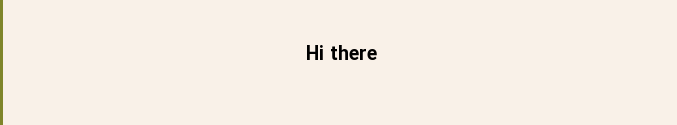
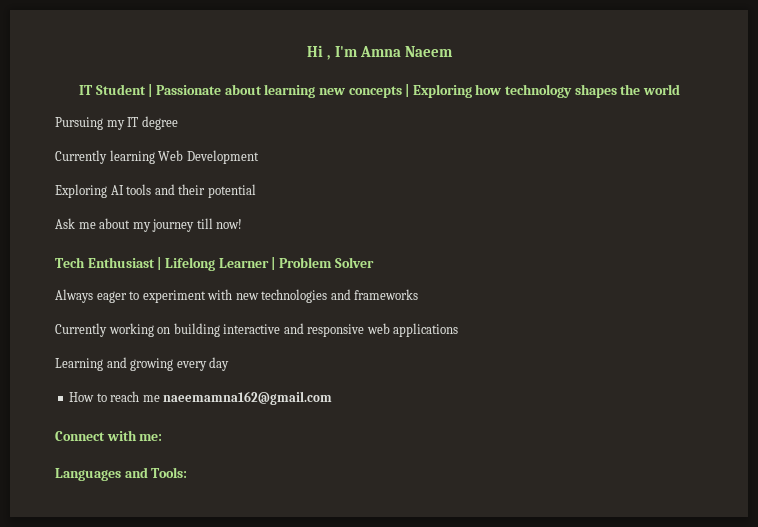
[329,45,377,60] there -> [327,46,453,60] [78,84,681,98] [55,116,178,130] [55,150,259,164] [55,184,256,198] [55,218,243,232] [55,257,374,271] [55,289,419,303] [55,323,459,337] [55,357,230,371] [69,391,333,405] [55,430,163,441] [55,467,188,481] , I'm Amna Naeem // IT Student | Passionate about learning new concepts | Exploring how technology shapes the world // Pursuing my IT degree // Currently learning Web Development // Exploring AI tools and their potential // Ask me about my journey till now! // Tech Enthusiast | Lifelong Learner | Problem Solver // Always eager to experiment with new technologies and frameworks // Currently working on building interactive and responsive web applications // Learning and growing every day // How to reach me naeemamna162@gmail.com // Connect with me: // Languages and Tools:

